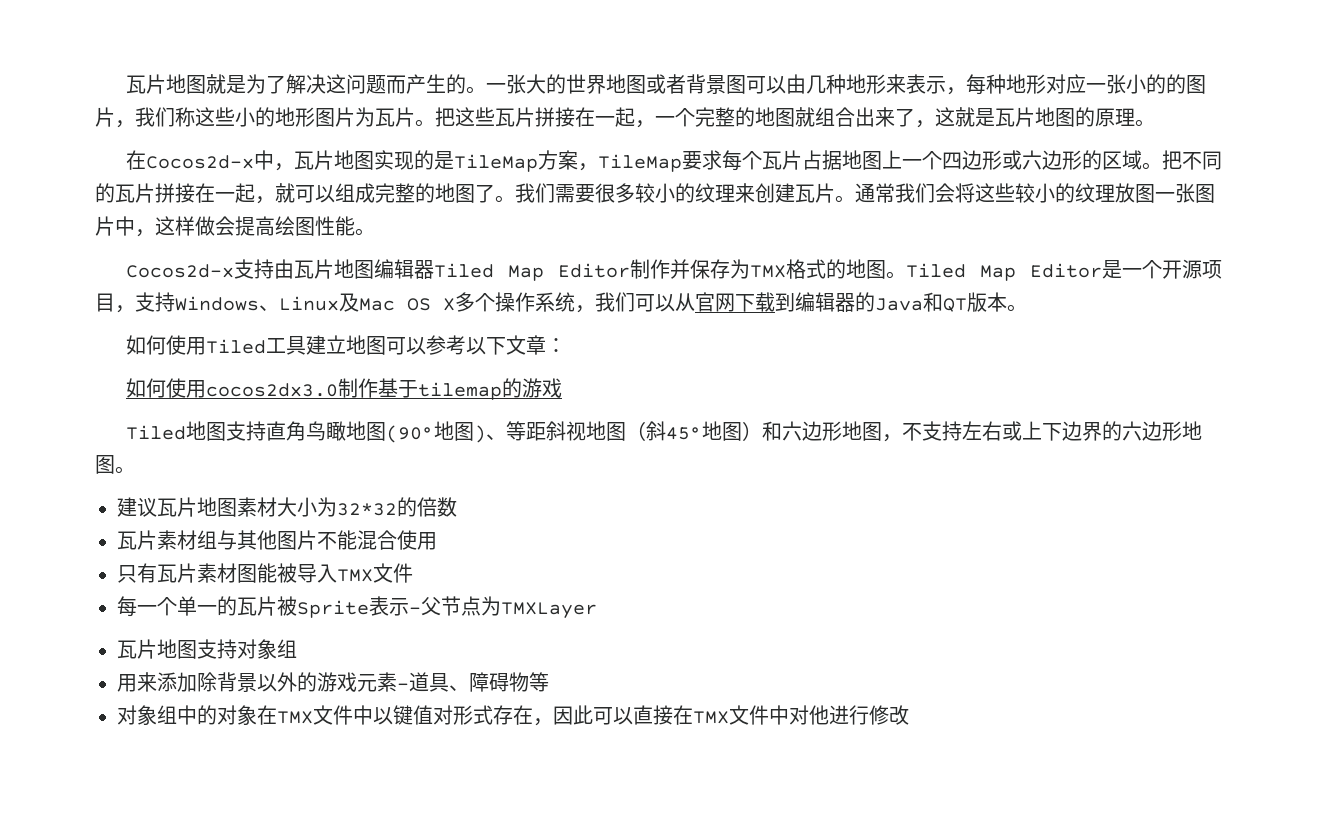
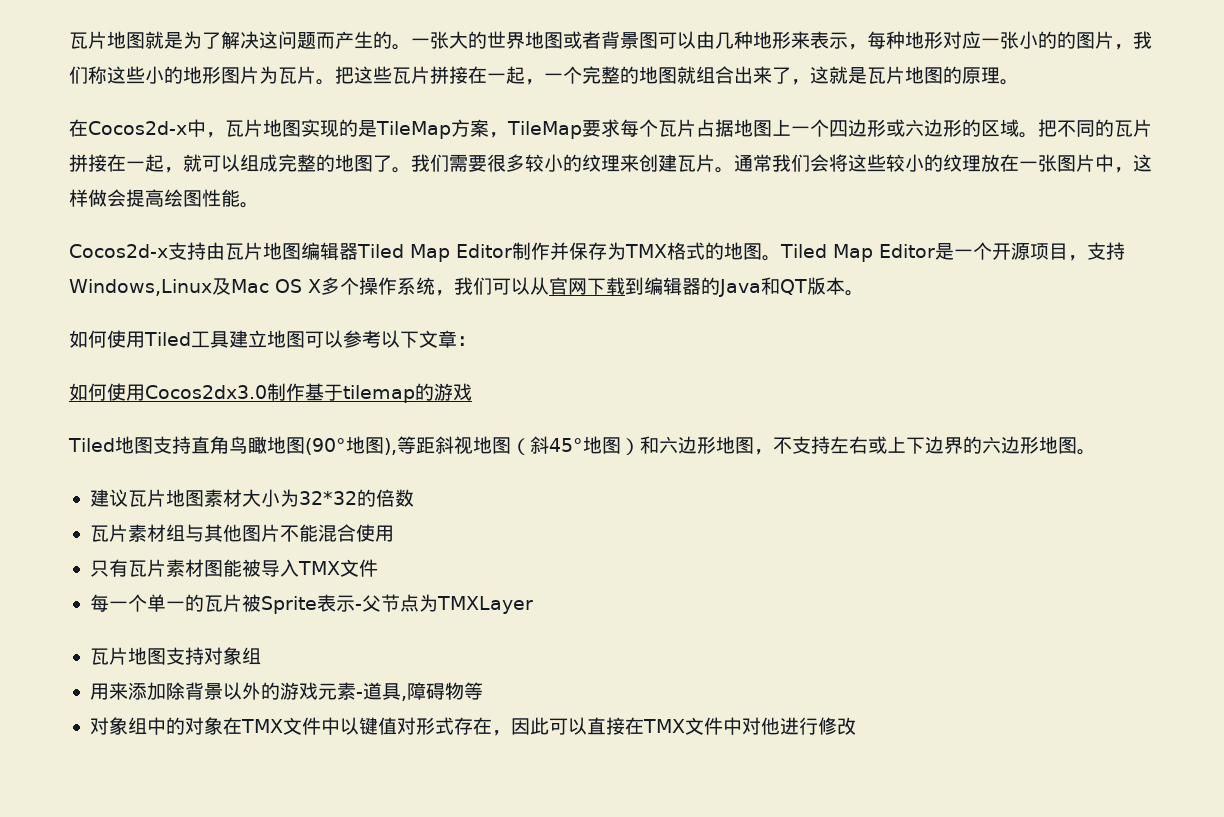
[1135,184,1155,203] 图 -> [1000,154,1019,172] 在
[175,296,339,311] Windows、Linux -> [69,279,212,296] Windows,Linux
[205,383,338,397] cocos2dx3.0 -> [145,385,267,399] Cocos2dx3.0
[473,425,506,443] )、 -> [384,438,397,455] ),
[449,685,469,691] 、 -> [400,696,407,701] ,

